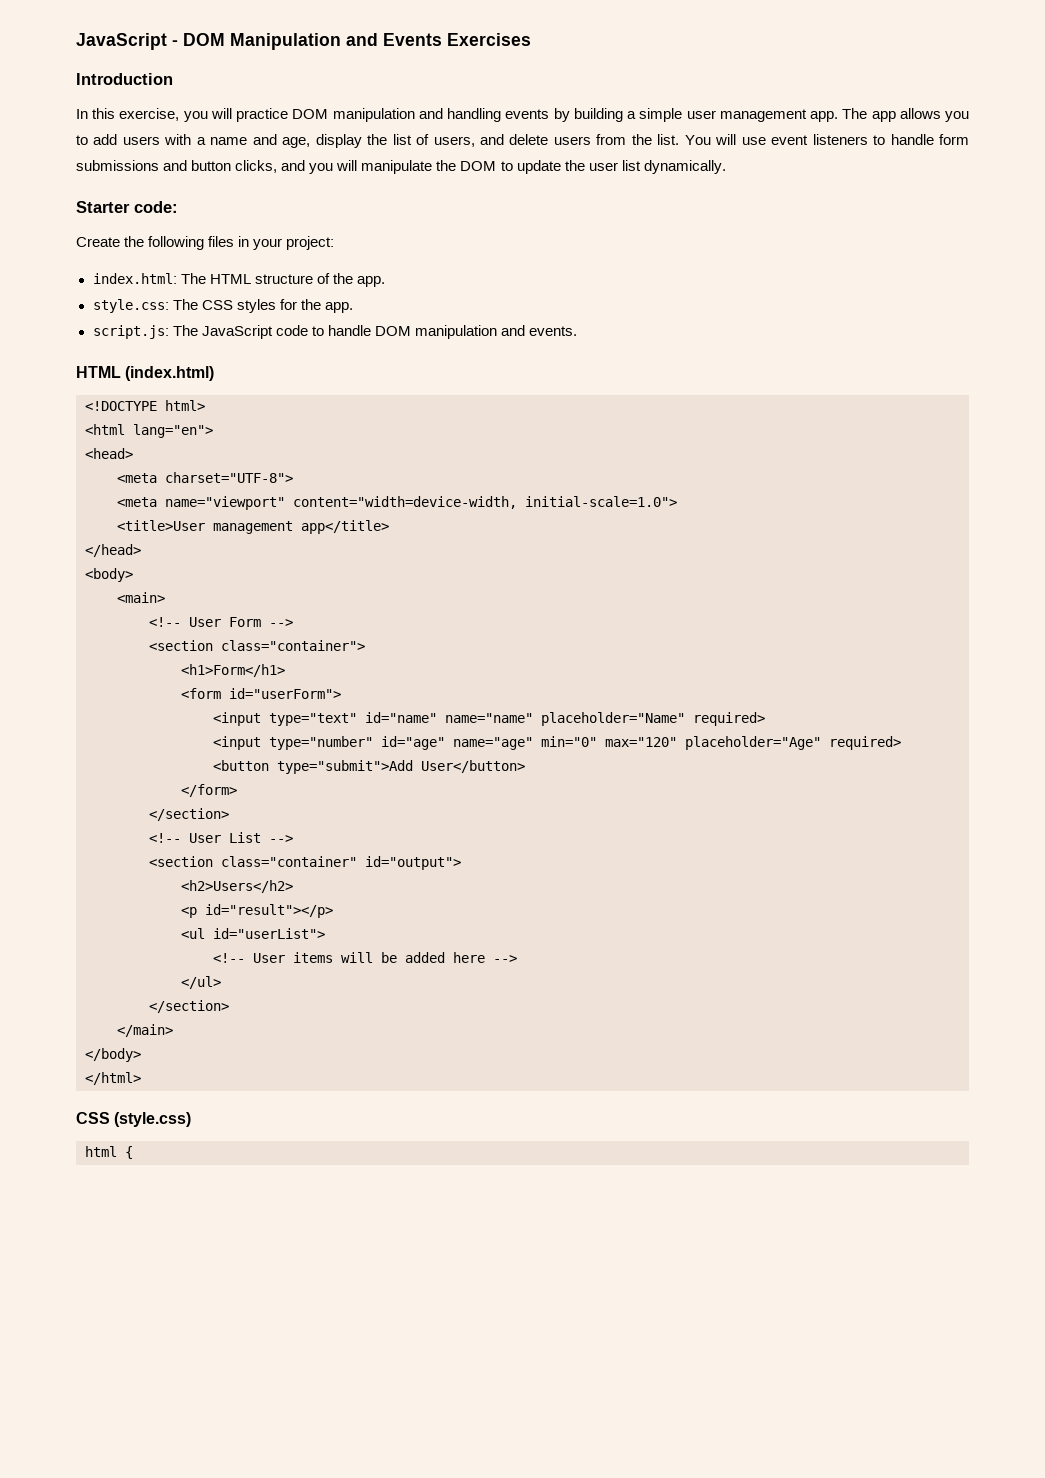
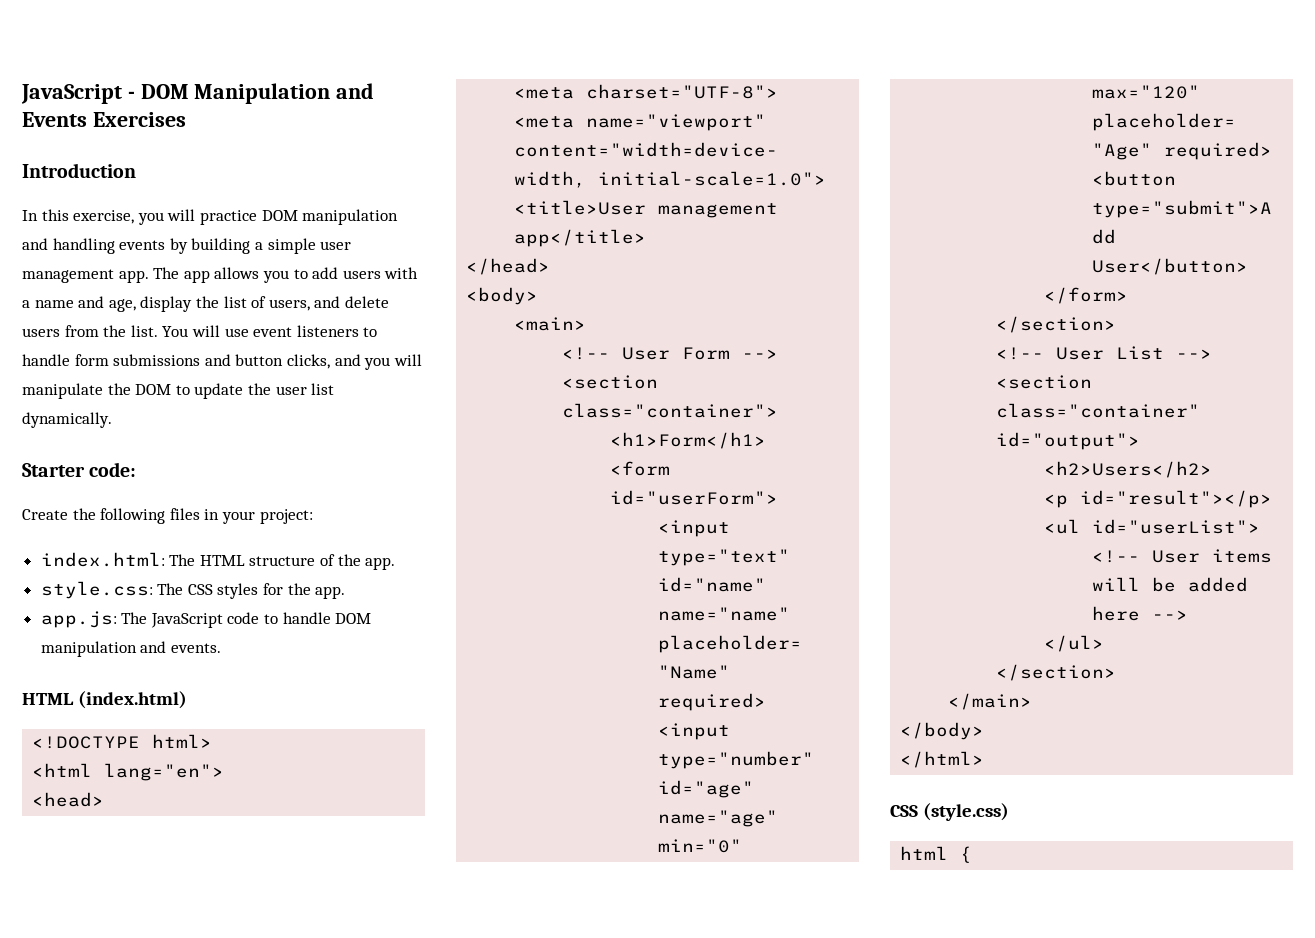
[92,325,169,339] script.js: -> [40,611,117,628] app.js:

